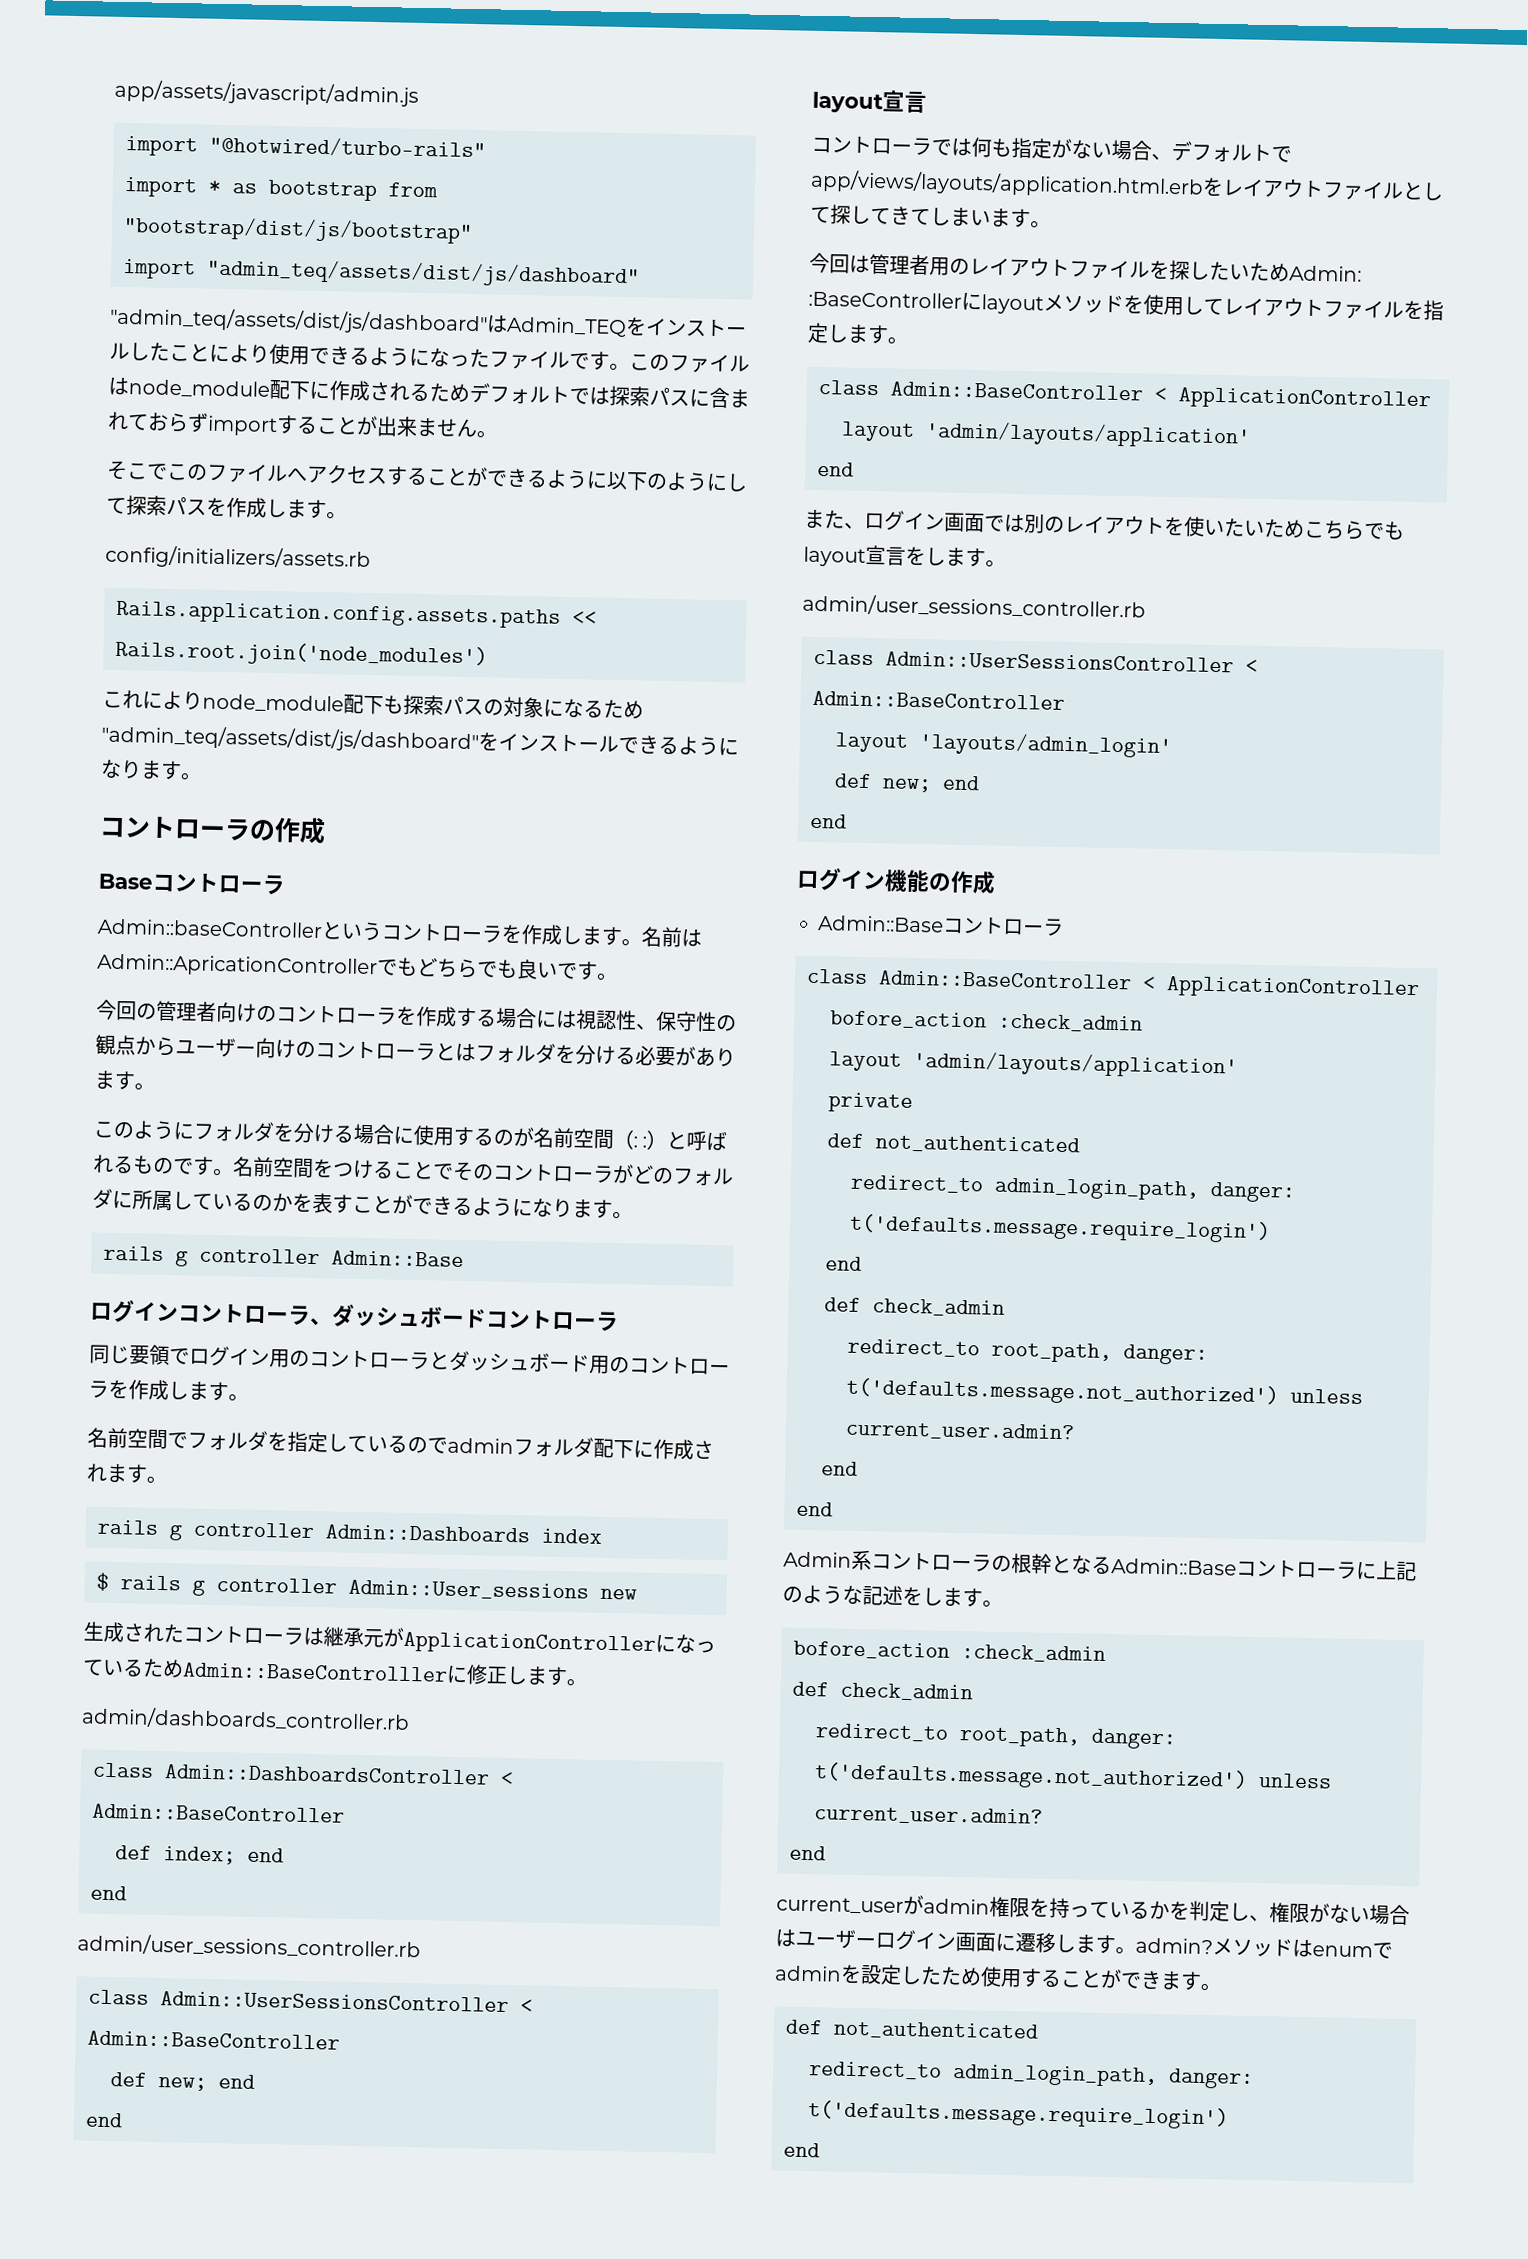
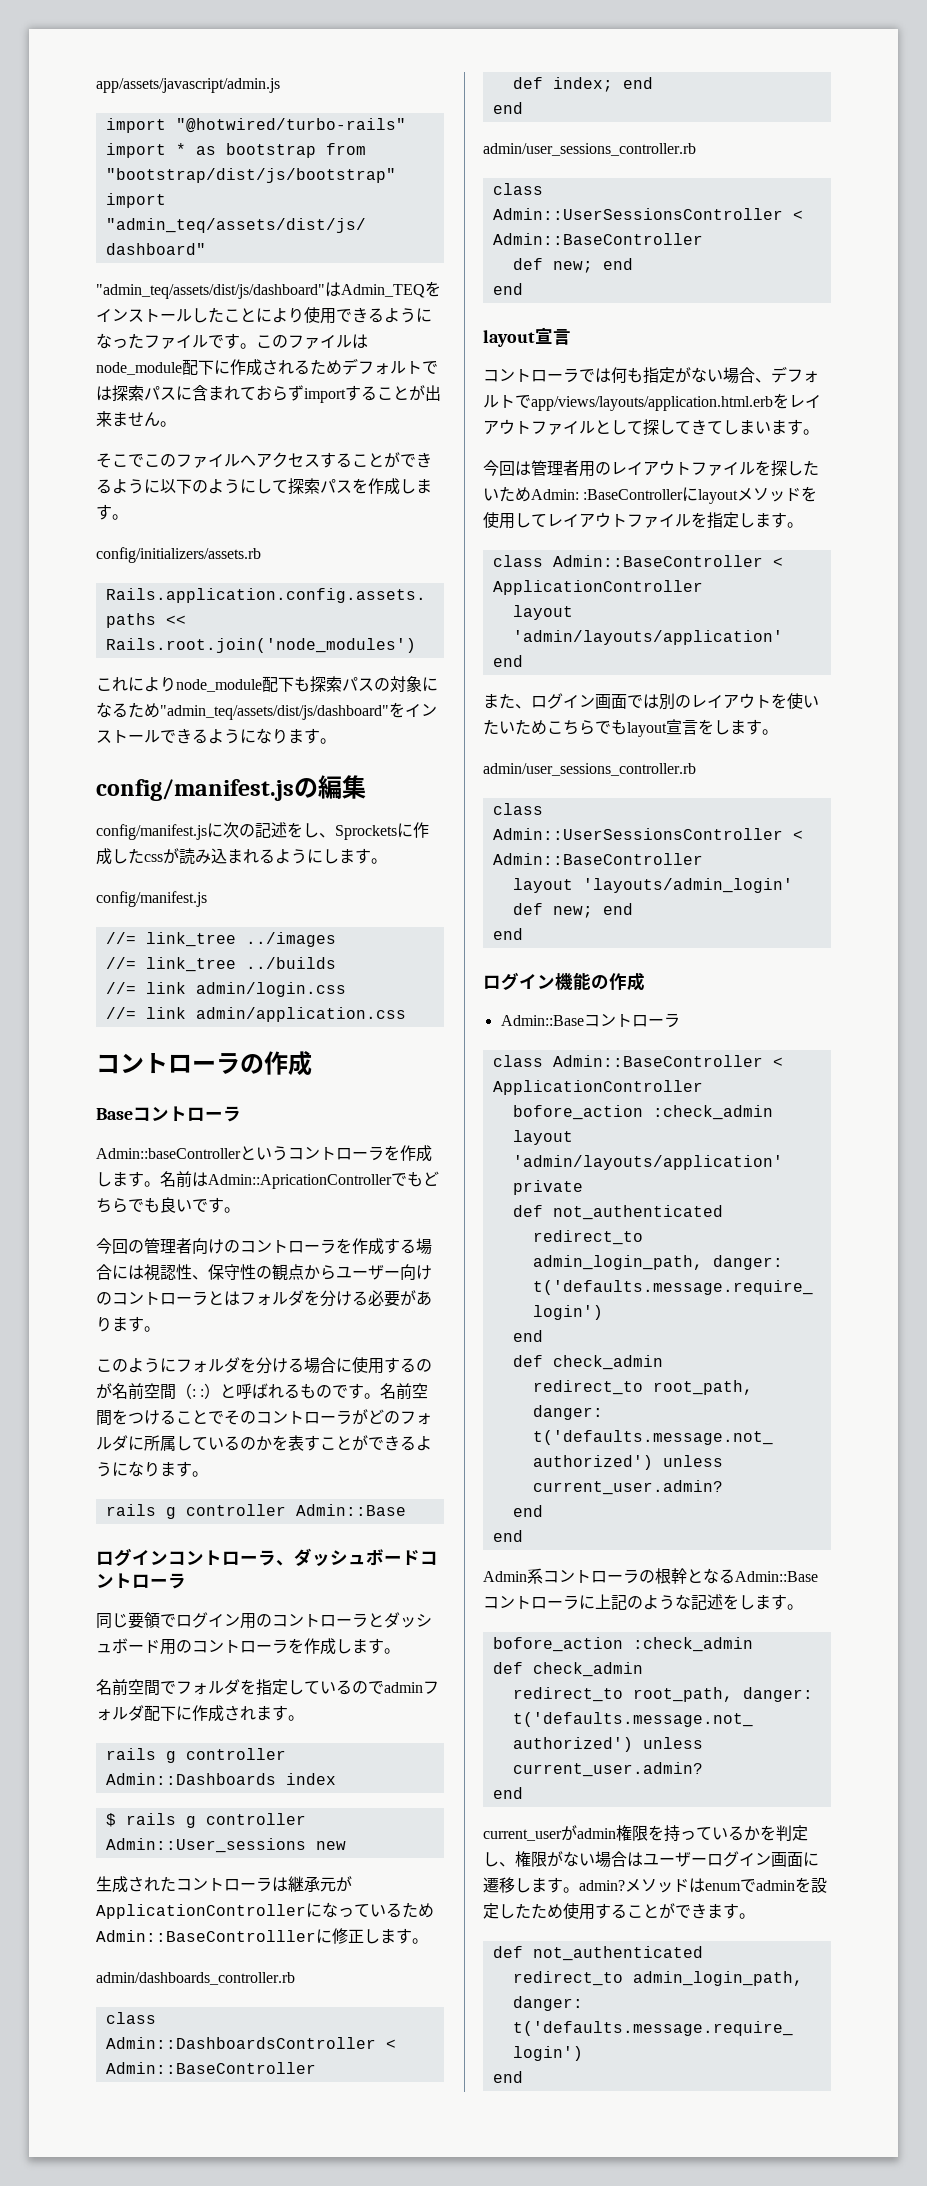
(202, 776) none -> [96,775,366,801] [96,822,429,840] [96,848,387,865] [96,891,207,907] [105,932,336,947] [105,957,336,972] [105,982,346,997] [105,1007,406,1022] // config/manifest.jsの編集 // config/manifest.jsに次の記述をし、Sprocketsに作成したcssが読み込まれるようにします。 // config/manifest.js // //= link_tree ../images // //= link_tree ../builds // //= link admin/login.css // //= link admin/application.css

